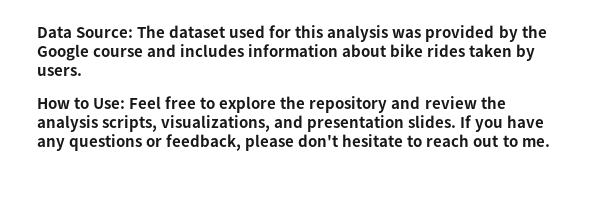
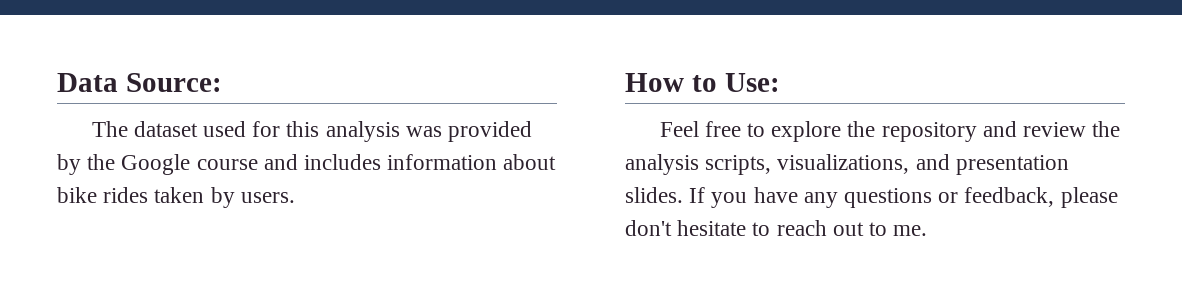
(134, 32) none -> (222, 82) //
(126, 103) none -> (780, 82) //

